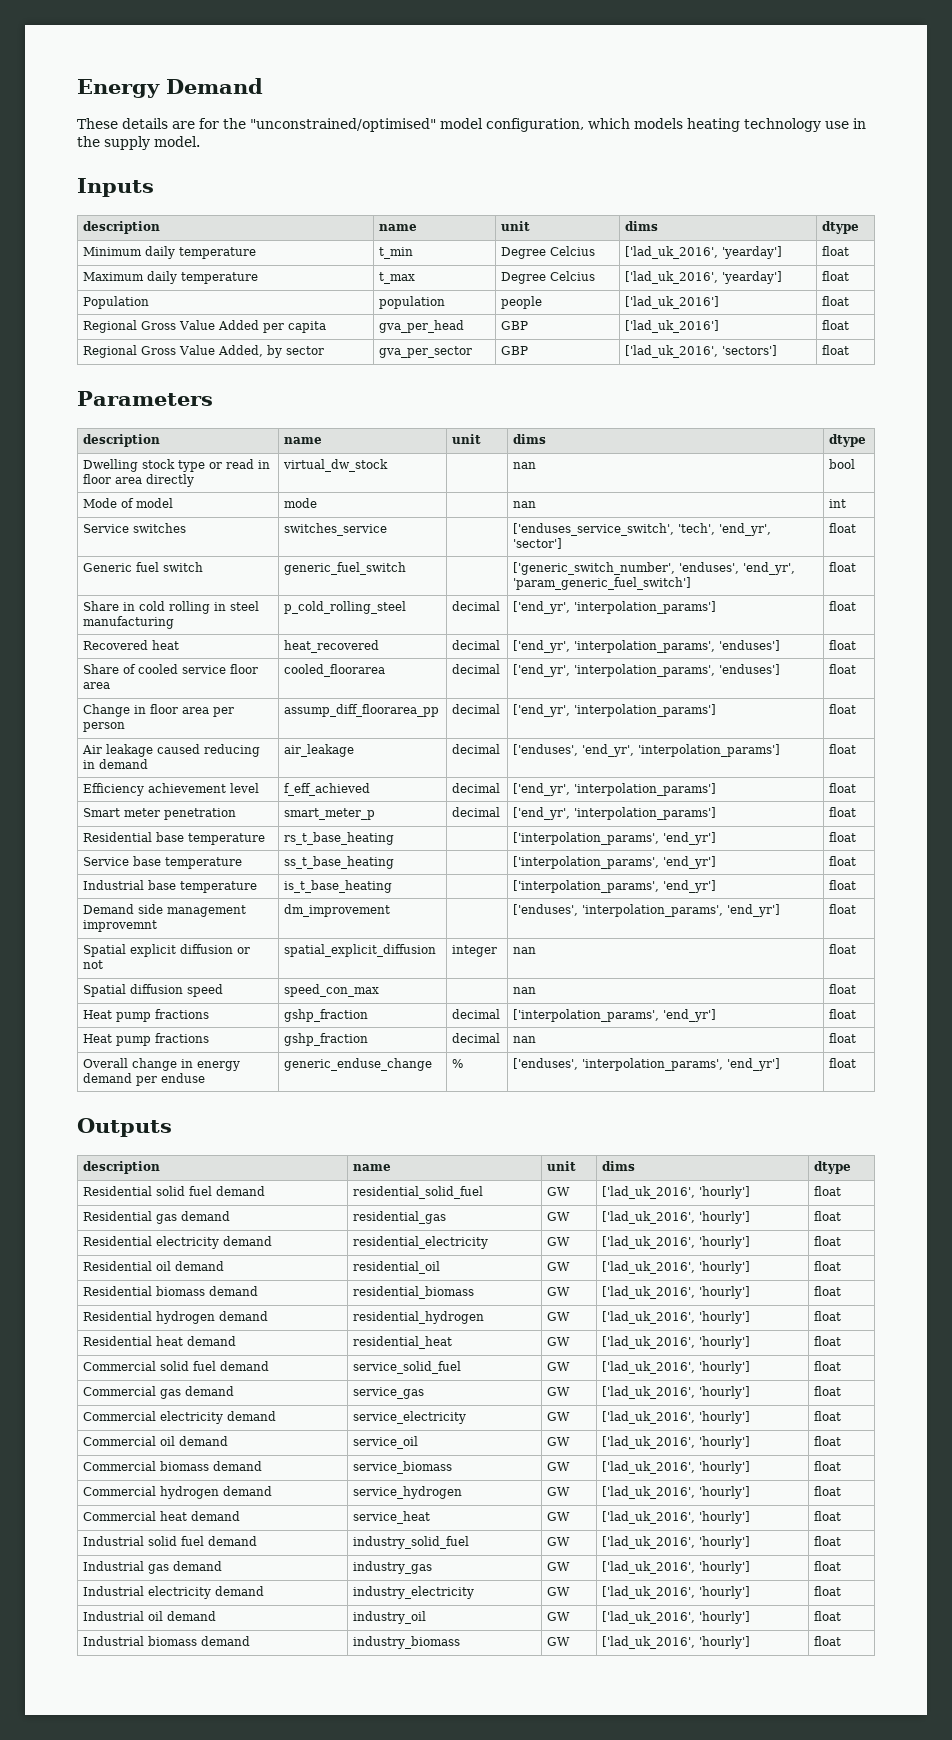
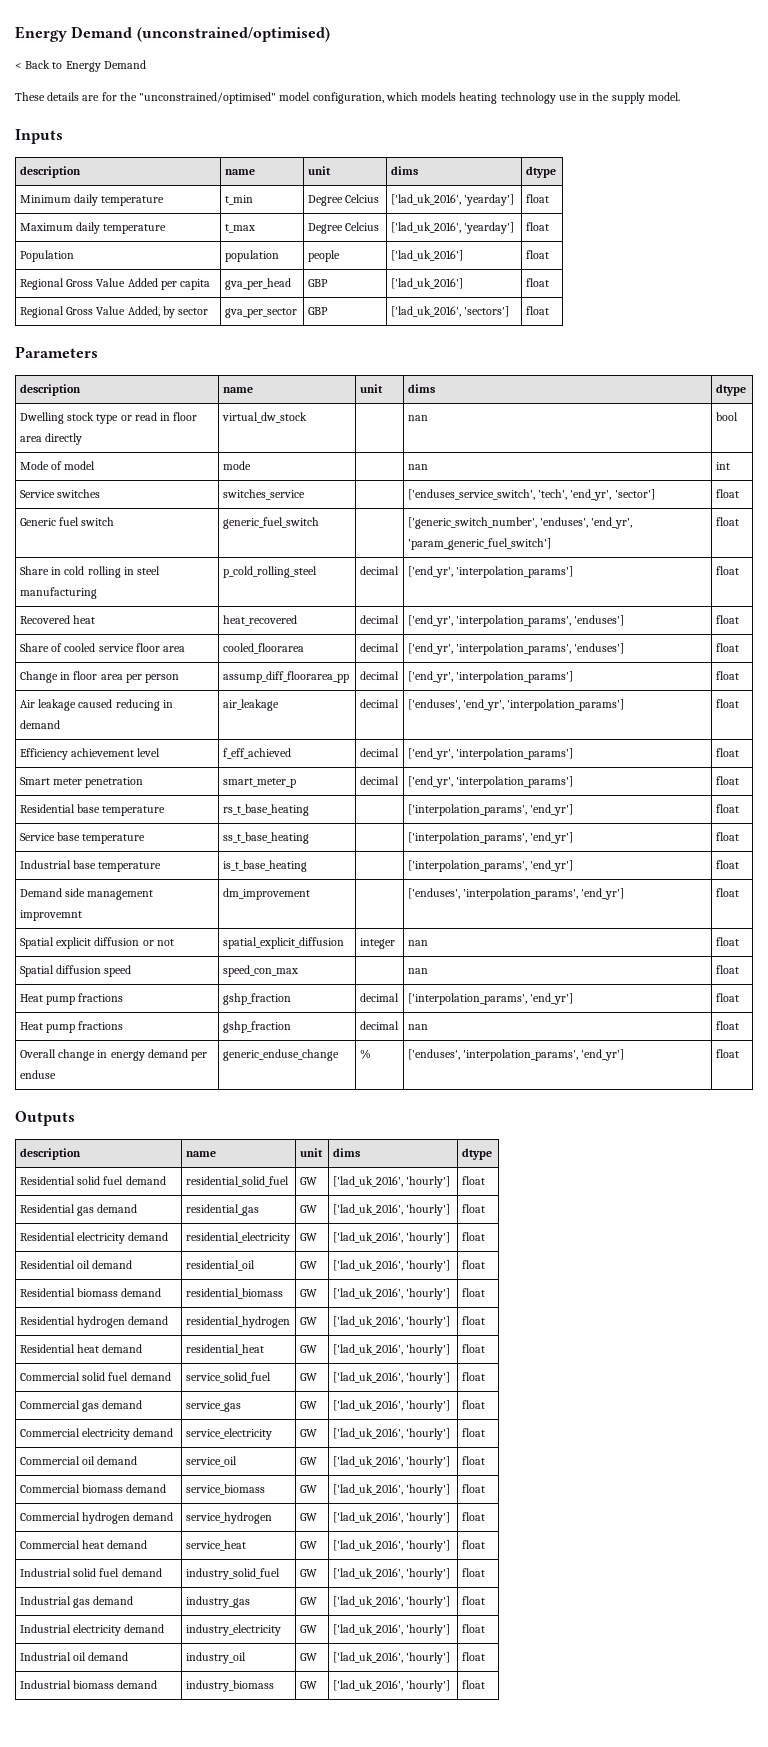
[77,78,263,98] Energy Demand -> [15,26,330,42] [15,60,146,72] Energy Demand (unconstrained/optimised) // < Back to Energy Demand

